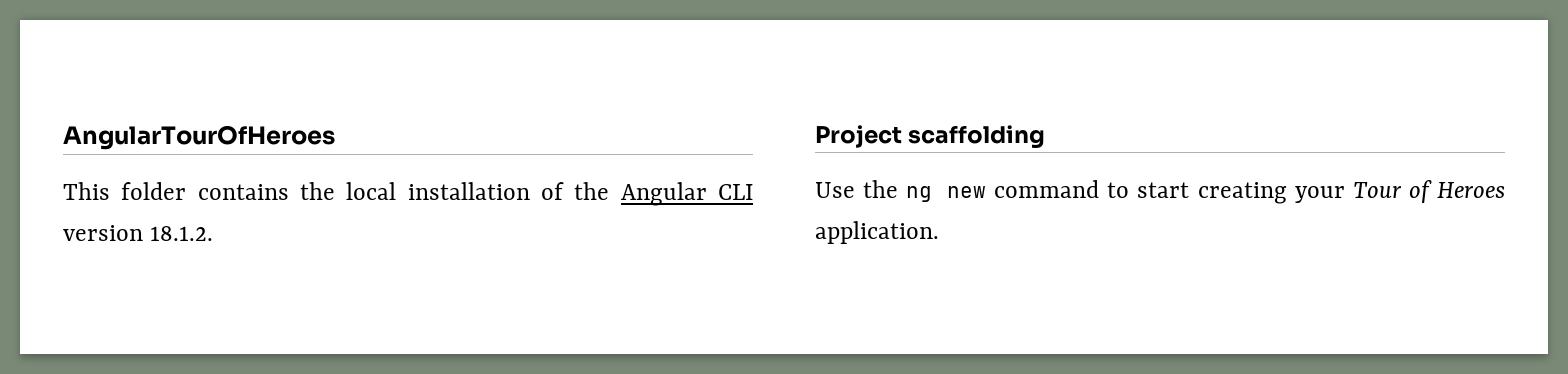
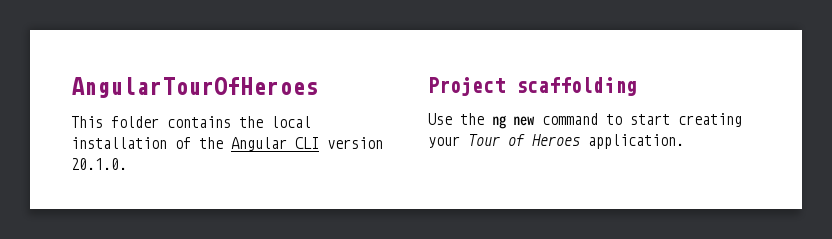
[150,226,214,241] 18.1.2. -> [71,158,127,170] 20.1.0.

